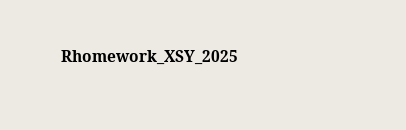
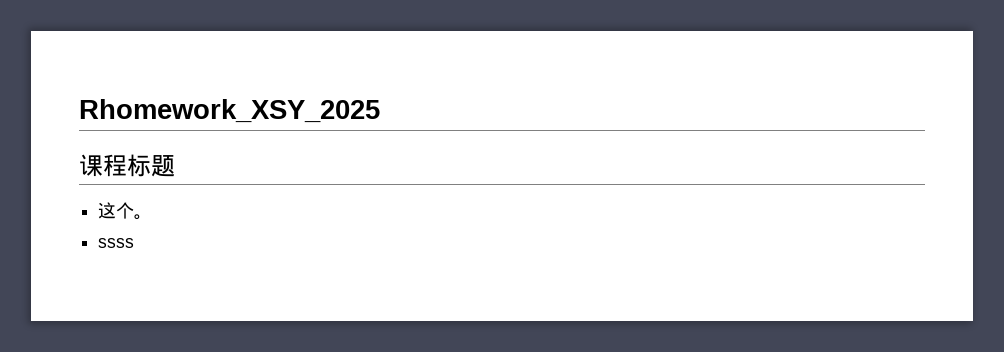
(238, 57) none -> [79,154,175,177] [98,202,153,220] [98,238,135,248] // 课程标题 // 这个。 // ssss

